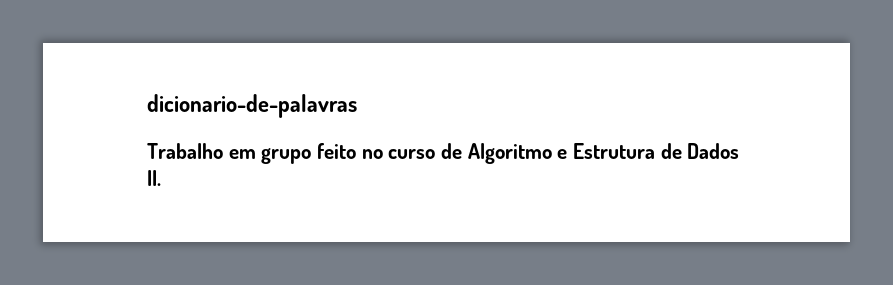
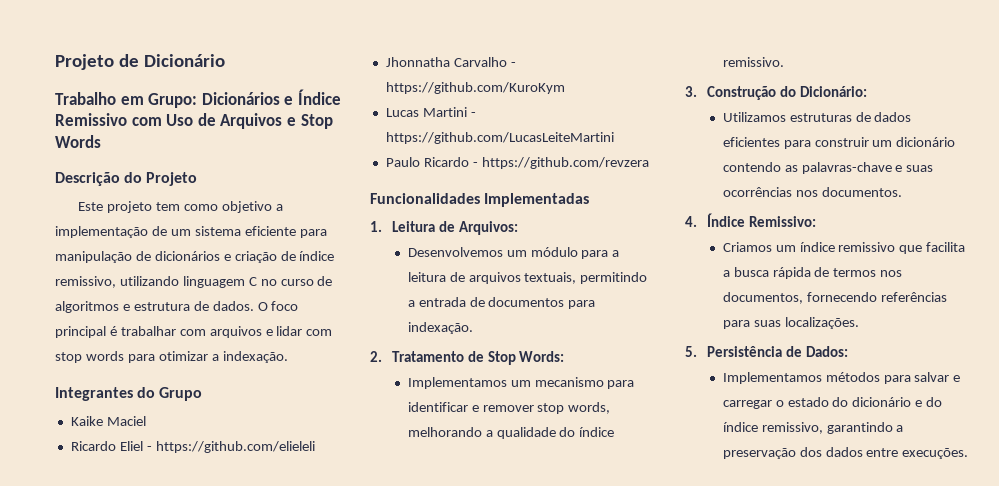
[147,94,357,118] dicionario-de-palavras -> [55,54,225,70] Projeto de Dicionário
[261,143,740,164] [147,170,161,186] grupo feito no curso de Algoritmo e Estrutura de Dados II. -> [148,89,341,108] [55,113,333,129] [55,135,101,148] [55,172,198,186] [78,201,284,213] [55,226,327,238] [55,251,335,263] [55,276,333,288] [55,301,299,313] [55,326,333,338] [55,351,288,363] [55,387,203,401] [70,416,146,426] [70,441,315,453] [385,57,516,67] [385,82,565,94] [385,107,476,117] [385,132,614,144] [385,157,649,169] [370,193,590,207] [370,221,518,235] [407,247,620,259] [407,272,648,284] [407,297,596,309] [407,322,473,334] [370,351,565,365] [407,377,635,389] [407,402,611,414] [407,427,615,439] [722,57,784,67] [685,86,867,100] [722,112,912,122] [722,137,956,149] [722,162,934,174] [722,187,902,197] [685,213,816,227] [722,242,966,254] [722,267,903,279] [722,292,947,304] [722,317,859,329] [685,346,848,357] [722,372,961,384] [722,397,943,409] [722,422,904,434] [722,447,969,459] Grupo: Dicionários e Índice Remissivo com Uso de Arquivos e Stop Words // Descrição do Projeto // Este projeto tem como objetivo a implementação de um sistema eficiente para manipulação de dicionários e criação de índice remissivo, utilizando linguagem C no curso de algoritmos e estrutura de dados. O foco principal é trabalhar com arquivos e lidar com stop words para otimizar a indexação. // Integrantes do Grupo // Kaike Maciel // Ricardo Eliel - https://github.com/elieleli // Jhonnatha Carvalho - https://github.com/KuroKym // Lucas Martini - https://github.com/LucasLeiteMartini // Paulo Ricardo - https://github.com/revzera // Funcionalidades Implementadas // 1. Leitura de Arquivos: // Desenvolvemos um módulo para a leitura de arquivos textuais, permitindo a entrada de documentos para indexação. // 2. Tratamento de Stop Words: // Implementamos um mecanismo para identificar e remover stop words, melhorando a qualidade do índice remissivo. // 3. Construção do Dicionário: // Utilizamos estruturas de dados eficientes para construir um dicionário contendo as palavras-chave e suas ocorrências nos documentos. // 4. Índice Remissivo: // Criamos um índice remissivo que facilita a busca rápida de termos nos documentos, fornecendo referências para suas localizações. // 5. Persistência de Dados: // Implementamos métodos para salvar e carregar o estado do dicionário e do índice remissivo, garantindo a preservação dos dados entre execuções.

